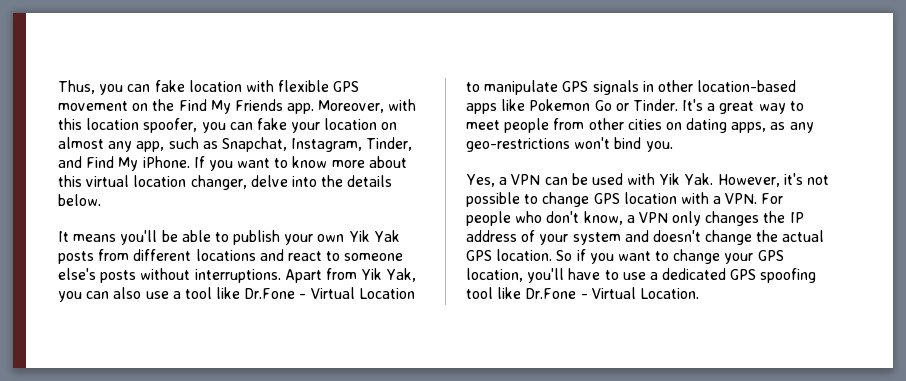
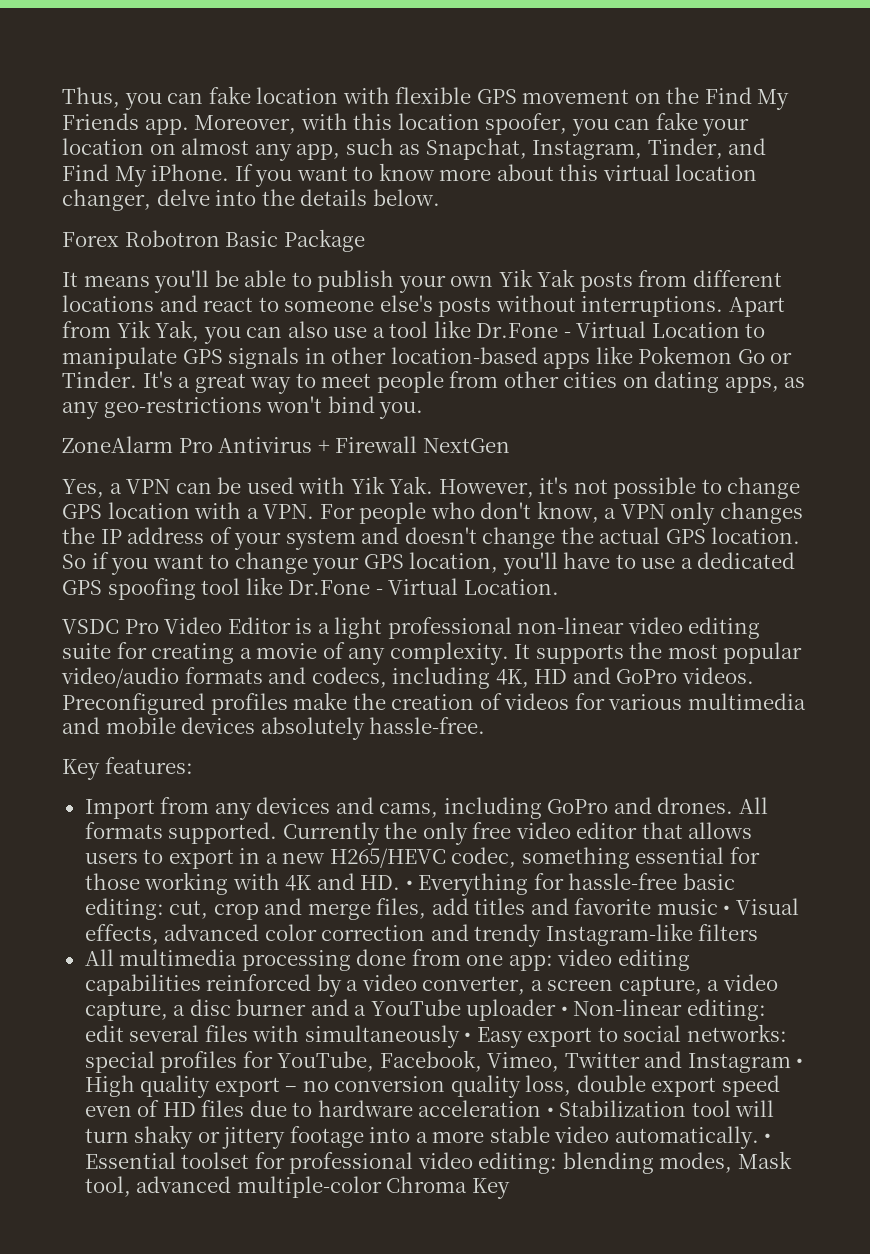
(101, 200) none -> [62,229,365,252] // Forex Robotron Basic Package
(673, 146) none -> [62,436,510,453] // ZoneAlarm Pro Antivirus + Firewall NextGen
(699, 293) none -> [62,617,761,639] [62,642,803,665] [61,667,754,689] [62,692,806,715] [62,717,486,740] [62,757,193,780] [84,797,768,820] [84,822,753,845] [84,847,760,869] [84,872,735,896] [84,898,799,920] [84,923,759,947] [84,949,690,971] [84,974,778,997] [84,999,766,1021] [84,1024,787,1048] [84,1050,804,1073] [84,1075,780,1098] [84,1100,775,1117] [84,1125,772,1149] [84,1151,792,1174] [84,1176,510,1199] // VSDC Pro Video Editor is a light professional non-linear video editing suite for creating a movie of any complexity. It supports the most popular video/audio formats and codecs, including 4K, HD and GoPro videos. Preconfigured profiles make the creation of videos for various multimedia and mobile devices absolutely hassle-free. // Key features: // Import from any devices and cams, including GoPro and drones. All formats supported. Сurrently the only free video editor that allows users to export in a new H265/HEVC codec, something essential for those working with 4K and HD. • Everything for hassle-free basic editing: cut, crop and merge files, add titles and favorite music • Visual effects, advanced color correction and trendy Instagram-like filters // All multimedia processing done from one app: video editing capabilities reinforced by a video converter, a screen capture, a video capture, a disc burner and a YouTube uploader • Non-linear editing: edit several files with simultaneously • Easy export to social networks: special profiles for YouTube, Facebook, Vimeo, Twitter and Instagram • High quality export – no conversion quality loss, double export speed even of HD files due to hardware acceleration • Stabilization tool will turn shaky or jittery footage into a more stable video automatically. • Essential toolset for professional video editing: blending modes, Mask tool, advanced multiple-color Chroma Key

